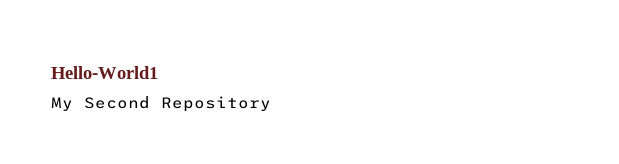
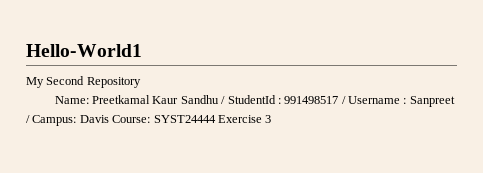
(271, 104) none -> [54,95,455,107] [26,115,272,126] // Name: Preetkamal Kaur Sandhu / StudentId : 991498517 / Username : Sanpreet / Campus: Davis Course: SYST24444 Exercise 3

